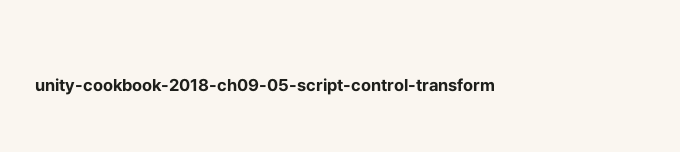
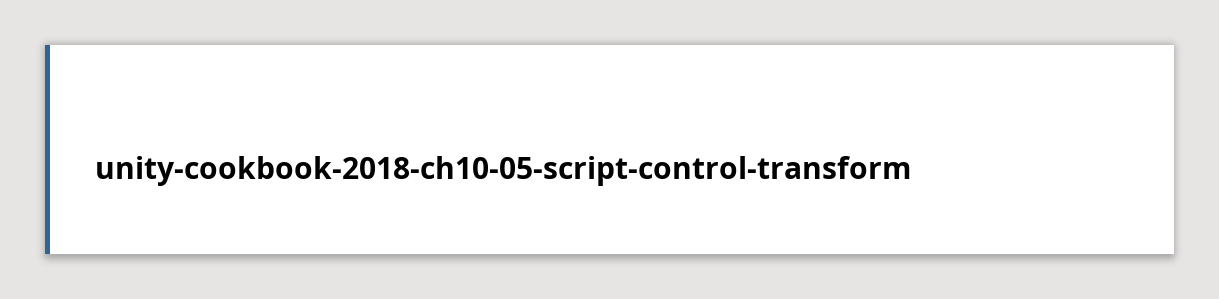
[35,78,495,95] unity-cookbook-2018-ch09-05-script-control-transform -> [95,156,911,186] unity-cookbook-2018-ch10-05-script-control-transform

